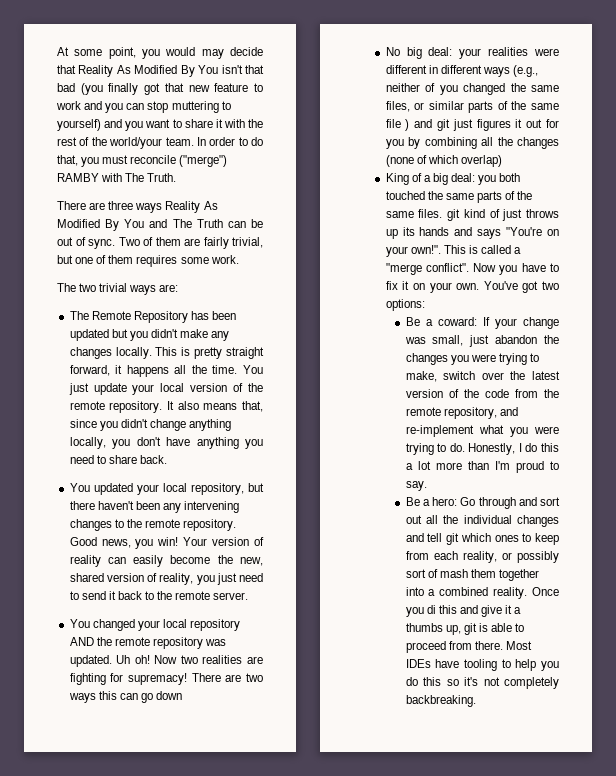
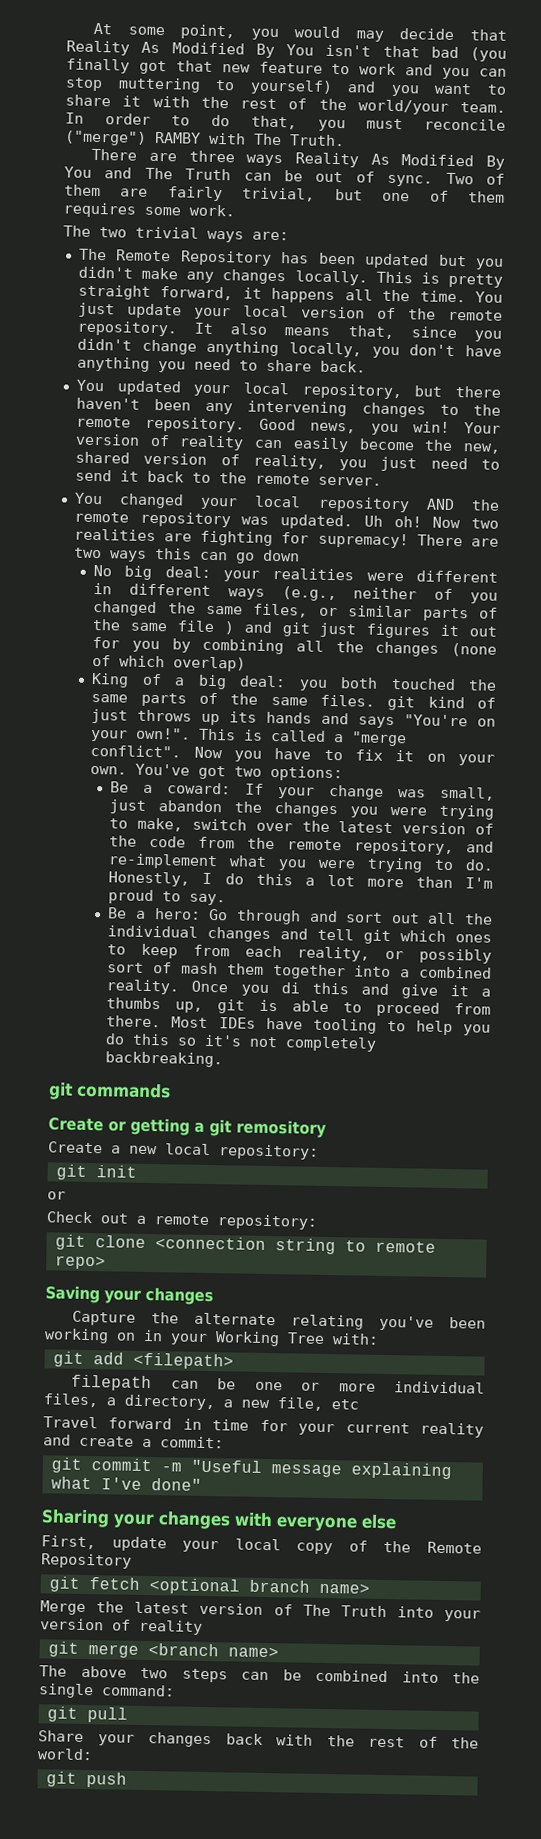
(476, 701) none -> [48,1082,171,1100] [48,1117,327,1138] [48,1141,319,1160] [55,1164,137,1180] [47,1191,66,1200] [46,1211,318,1230] [54,1234,436,1255] [54,1255,106,1270] [45,1285,214,1306] [72,1310,486,1331] [44,1328,379,1347] [52,1351,234,1370] [71,1374,485,1394] [43,1393,359,1411] [43,1416,484,1438] [43,1434,224,1449] [50,1457,452,1480] [50,1476,202,1491] [41,1509,397,1532] [41,1535,482,1555] [41,1553,132,1569] [48,1576,370,1595] [40,1600,481,1622] [40,1618,203,1635] [47,1641,279,1658] [39,1665,480,1684] [38,1683,175,1699] [46,1706,128,1723] [38,1730,479,1749] [37,1748,93,1761] [45,1771,127,1788] // git commands // Create or getting a git remository // Create a new local repository: // git init // or // Check out a remote repository: // git clone <connection string to remote repo> // Saving your changes // Capture the alternate relating you've been working on in your Working Tree with: // git add <filepath> // filepath can be one or more individual files, a directory, a new file, etc // Travel forward in time for your current reality and create a commit: // git commit -m "Useful message explaining what I've done" // Sharing your changes with everyone else // First, update your local copy of the Remote Repository // git fetch <optional branch name> // Merge the latest version of The Truth into your version of reality // git merge <branch name> // The above two steps can be combined into the single command: // git pull // Share your changes back with the rest of the world: // git push

